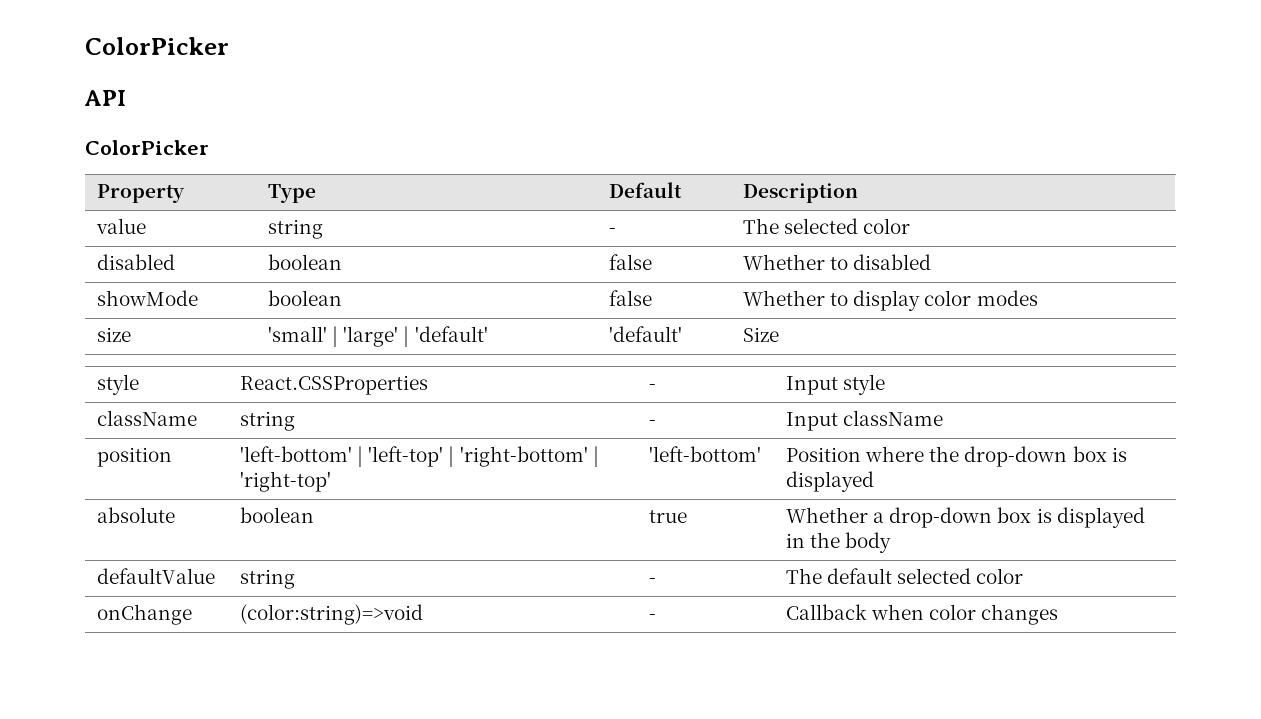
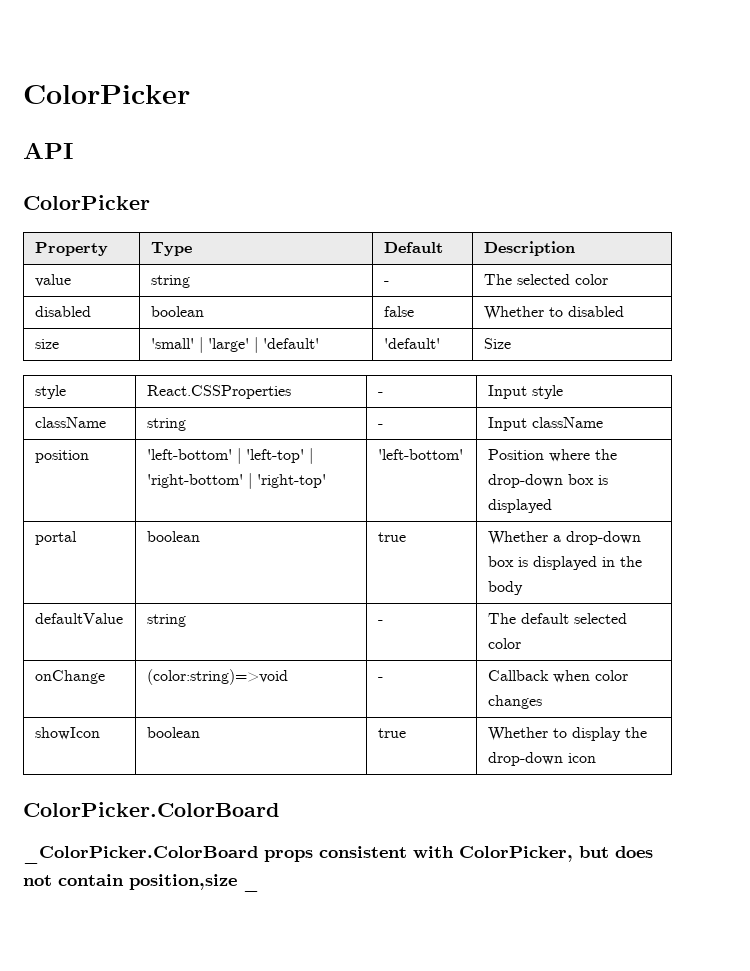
[97,290,199,306] [268,290,343,306] [609,290,653,306] [743,290,1038,311] // showMode | boolean | false | Whether to display color modes -> (624, 311) none
[97,507,176,523] absolute -> [34,531,77,545] portal
(1059, 614) none -> [34,727,100,740] [146,727,200,738] [377,728,406,738] [487,727,647,741] [487,752,596,766] [23,802,279,817] [23,846,653,864] [23,874,259,892] // showIcon | boolean | true | Whether to display the drop-down icon // ColorPicker.ColorBoard // _ColorPicker.ColorBoard props consistent with ColorPicker, but does not contain position,size _

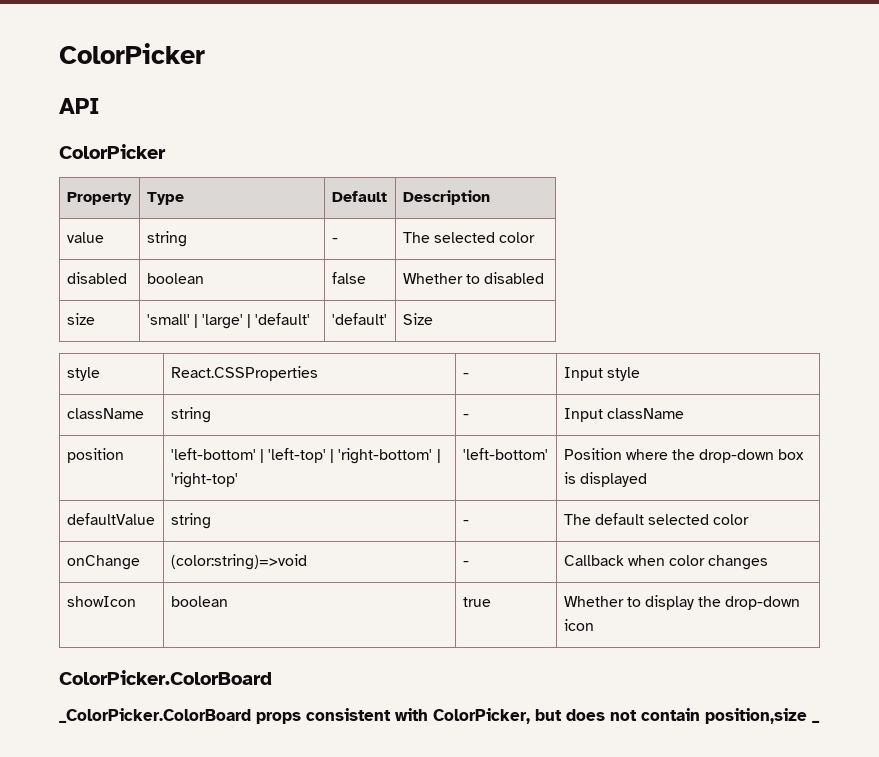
[34,531,77,545] [146,531,200,542] [377,532,406,542] [487,531,641,545] [487,556,642,570] [487,581,523,595] // portal | boolean | true | Whether a drop-down box is displayed in the body -> (647, 479) none

